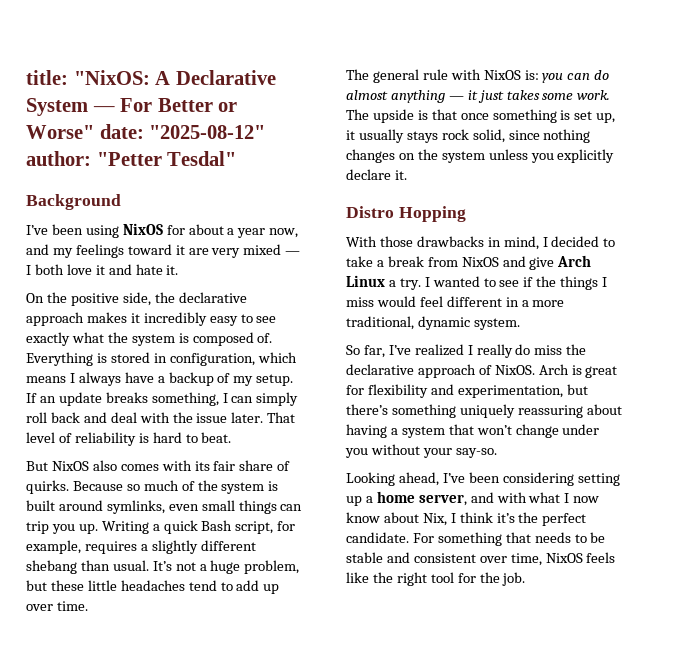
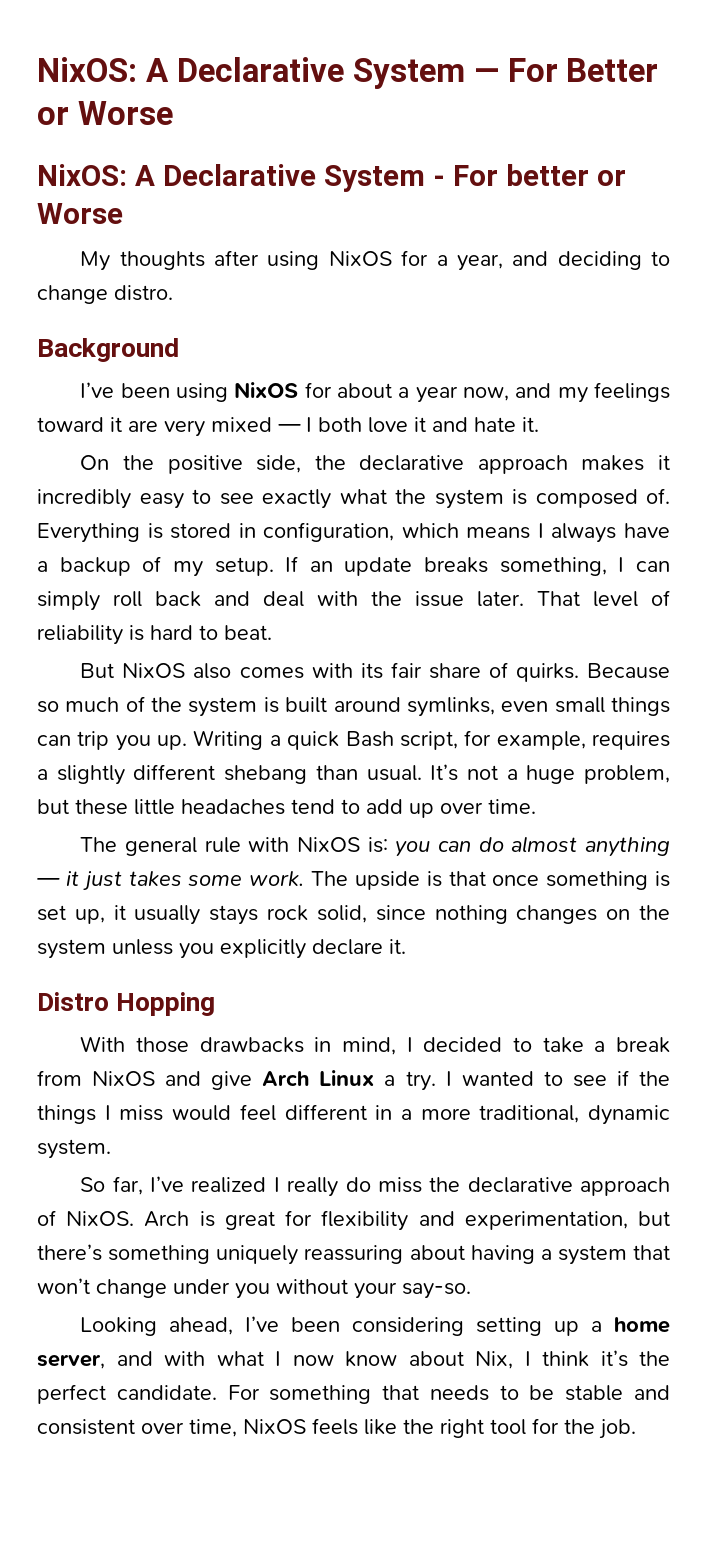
[26,70,150,85] title: "NixOS: -> [37,57,137,82] NixOS:
[26,124,266,139] [26,151,237,166] Worse" date: "2025-08-12" author: "Petter Tesdal" -> [77,101,173,125] [37,164,626,192] [37,203,123,224] [80,250,671,271] [37,285,173,304] Worse // NixOS: A Declarative System - For better or Worse // My thoughts after using NixOS for a year, and deciding to change distro.

